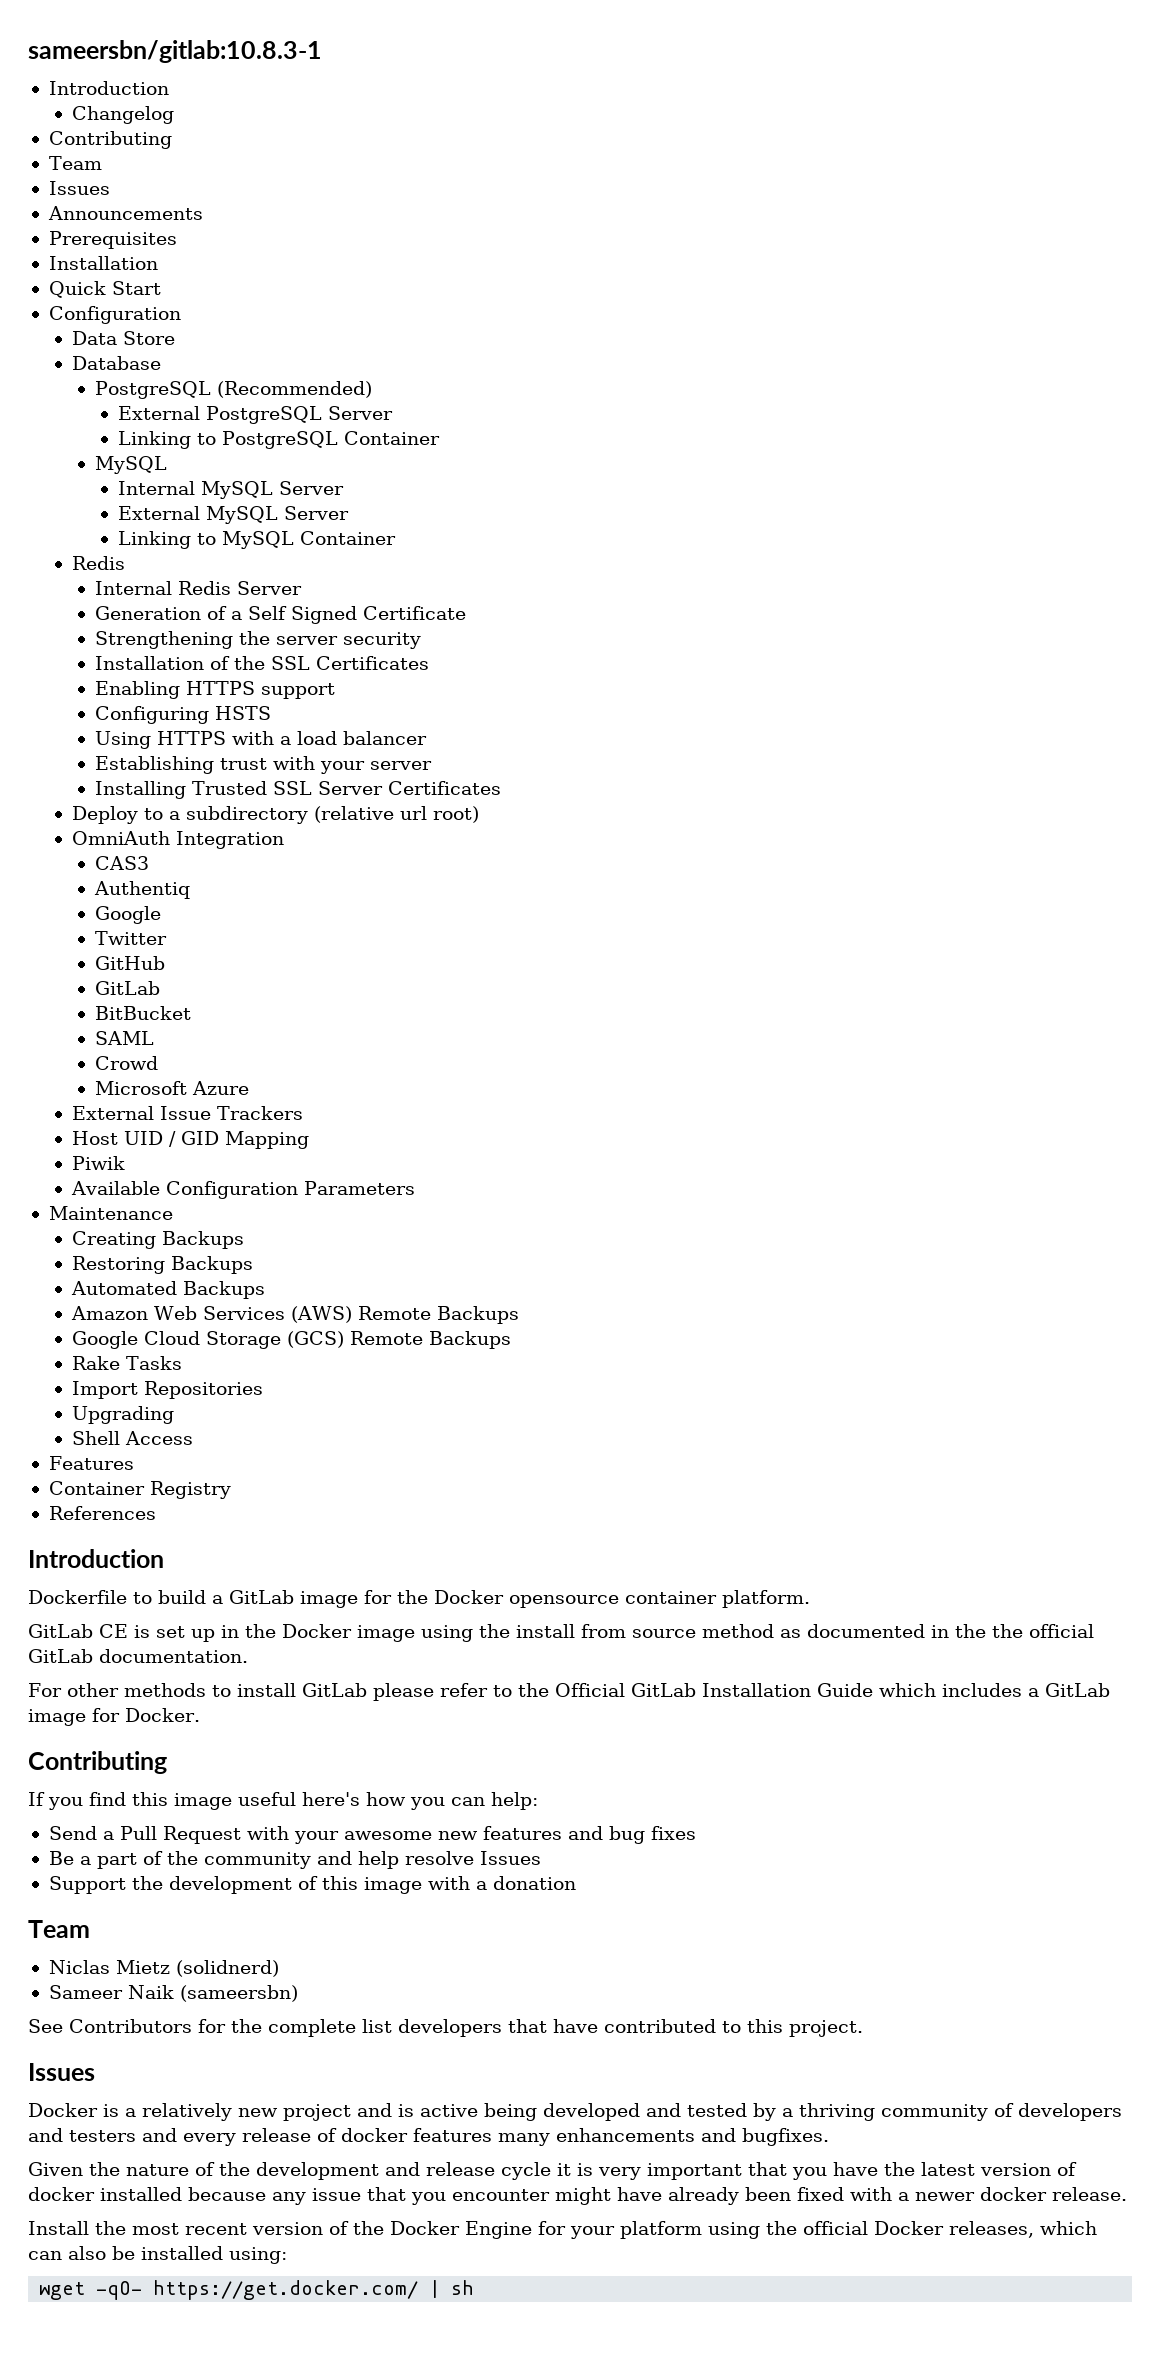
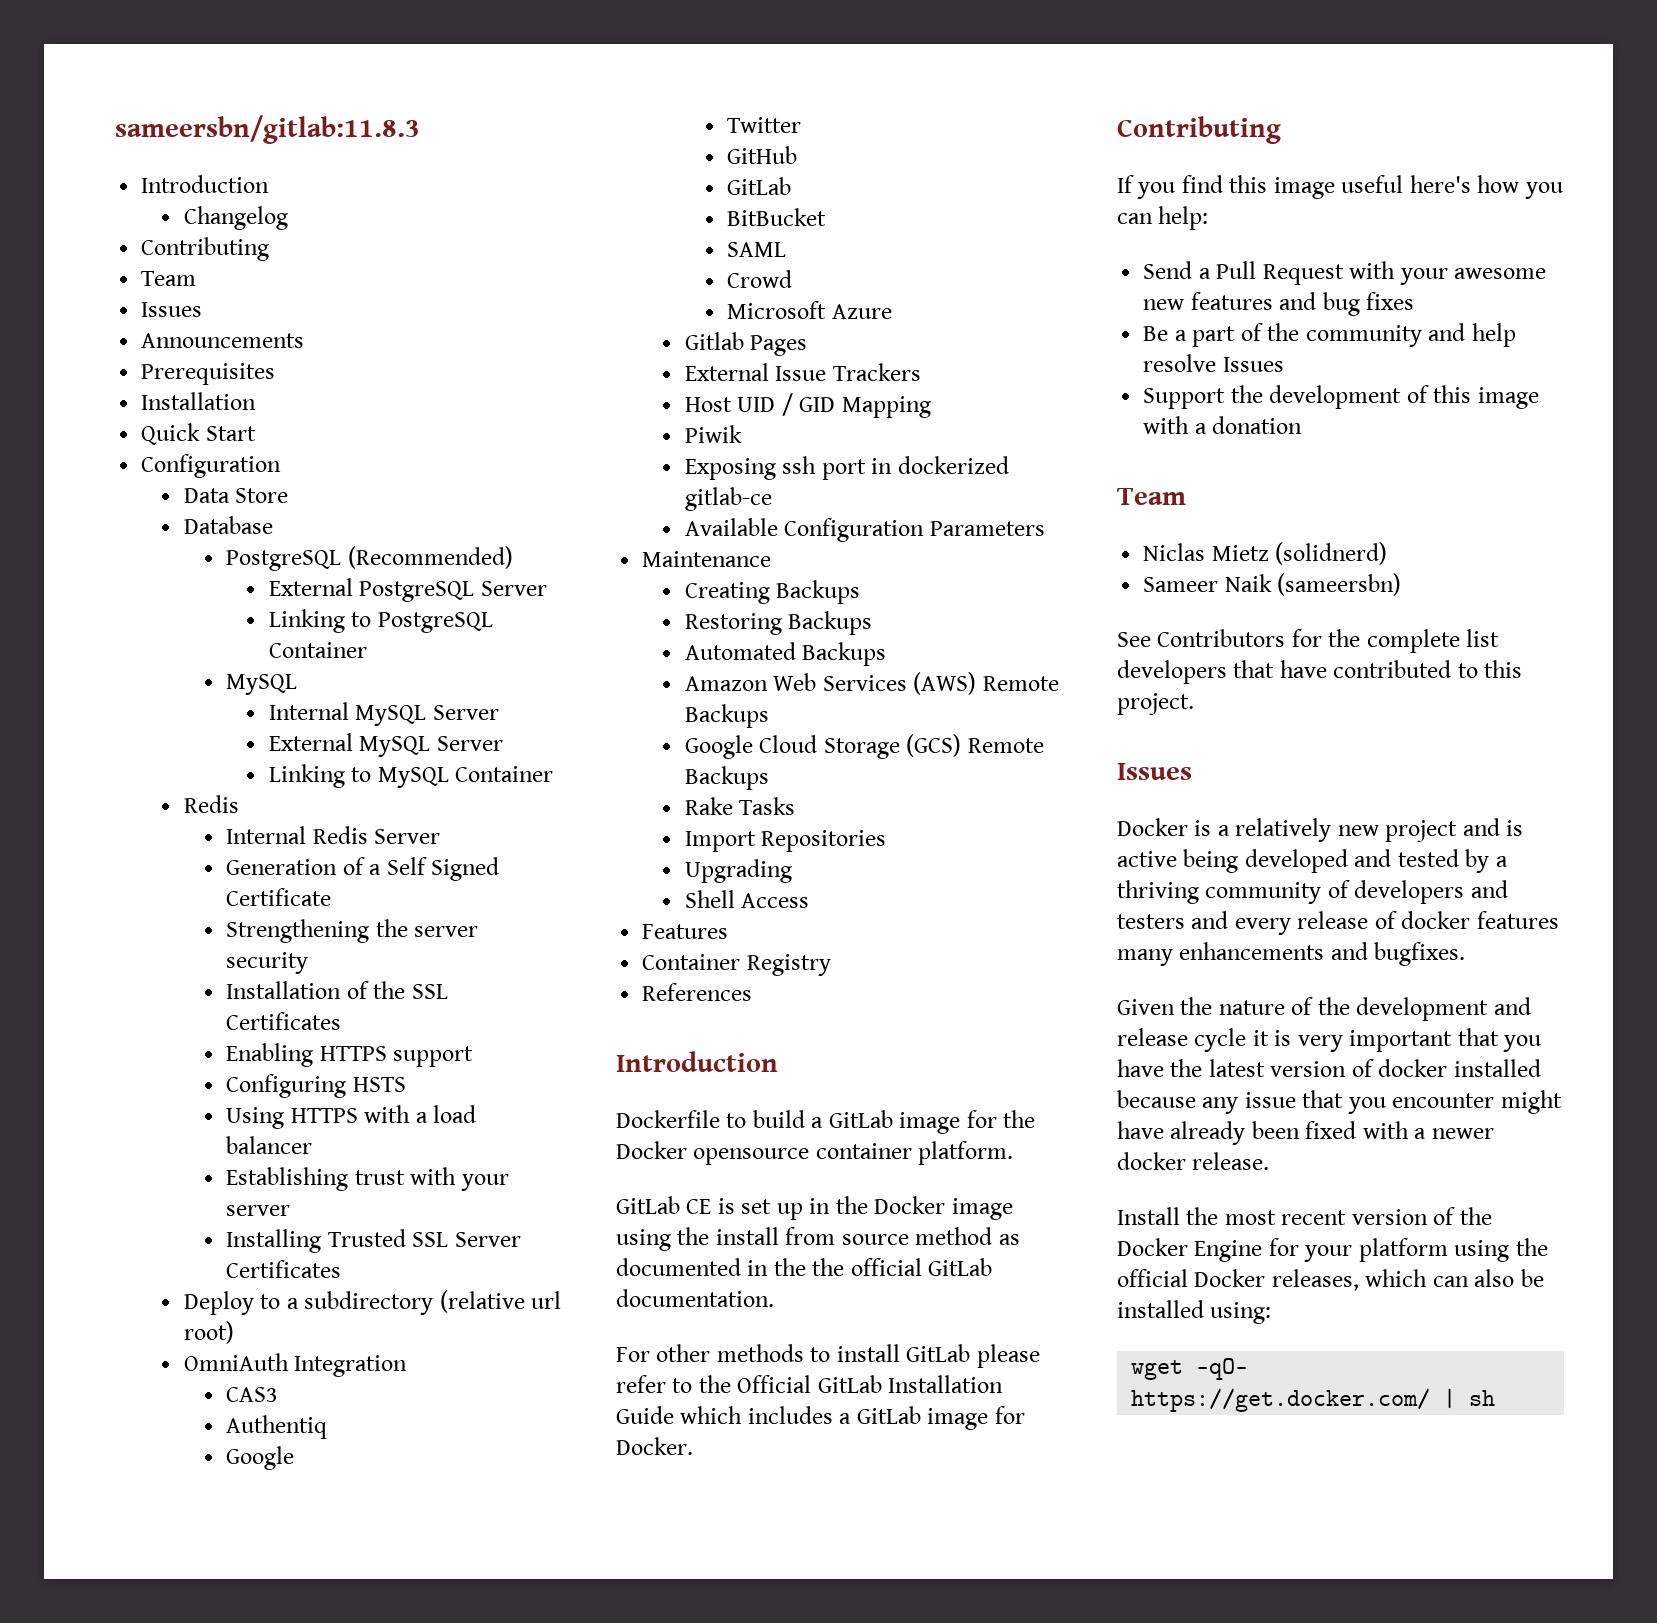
[28,40,322,63] sameersbn/gitlab:10.8.3-1 -> [115,115,420,144] sameersbn/gitlab:11.8.3
(249, 1088) none -> [684,332,808,356] // Gitlab Pages
(125, 1163) none -> [684,456,1009,480] [684,487,772,511] // Exposing ssh port in dockerized gitlab-ce

